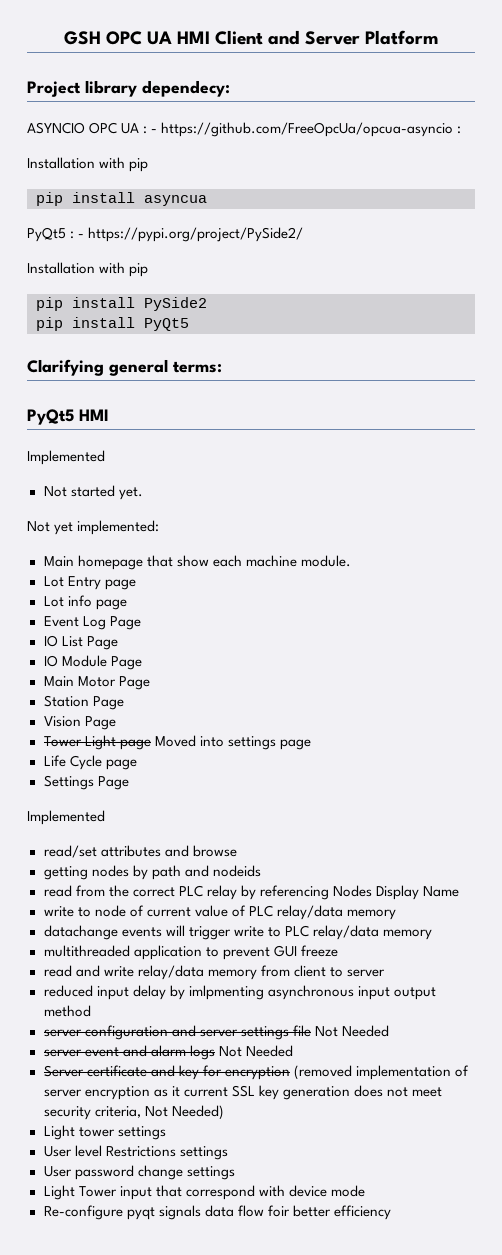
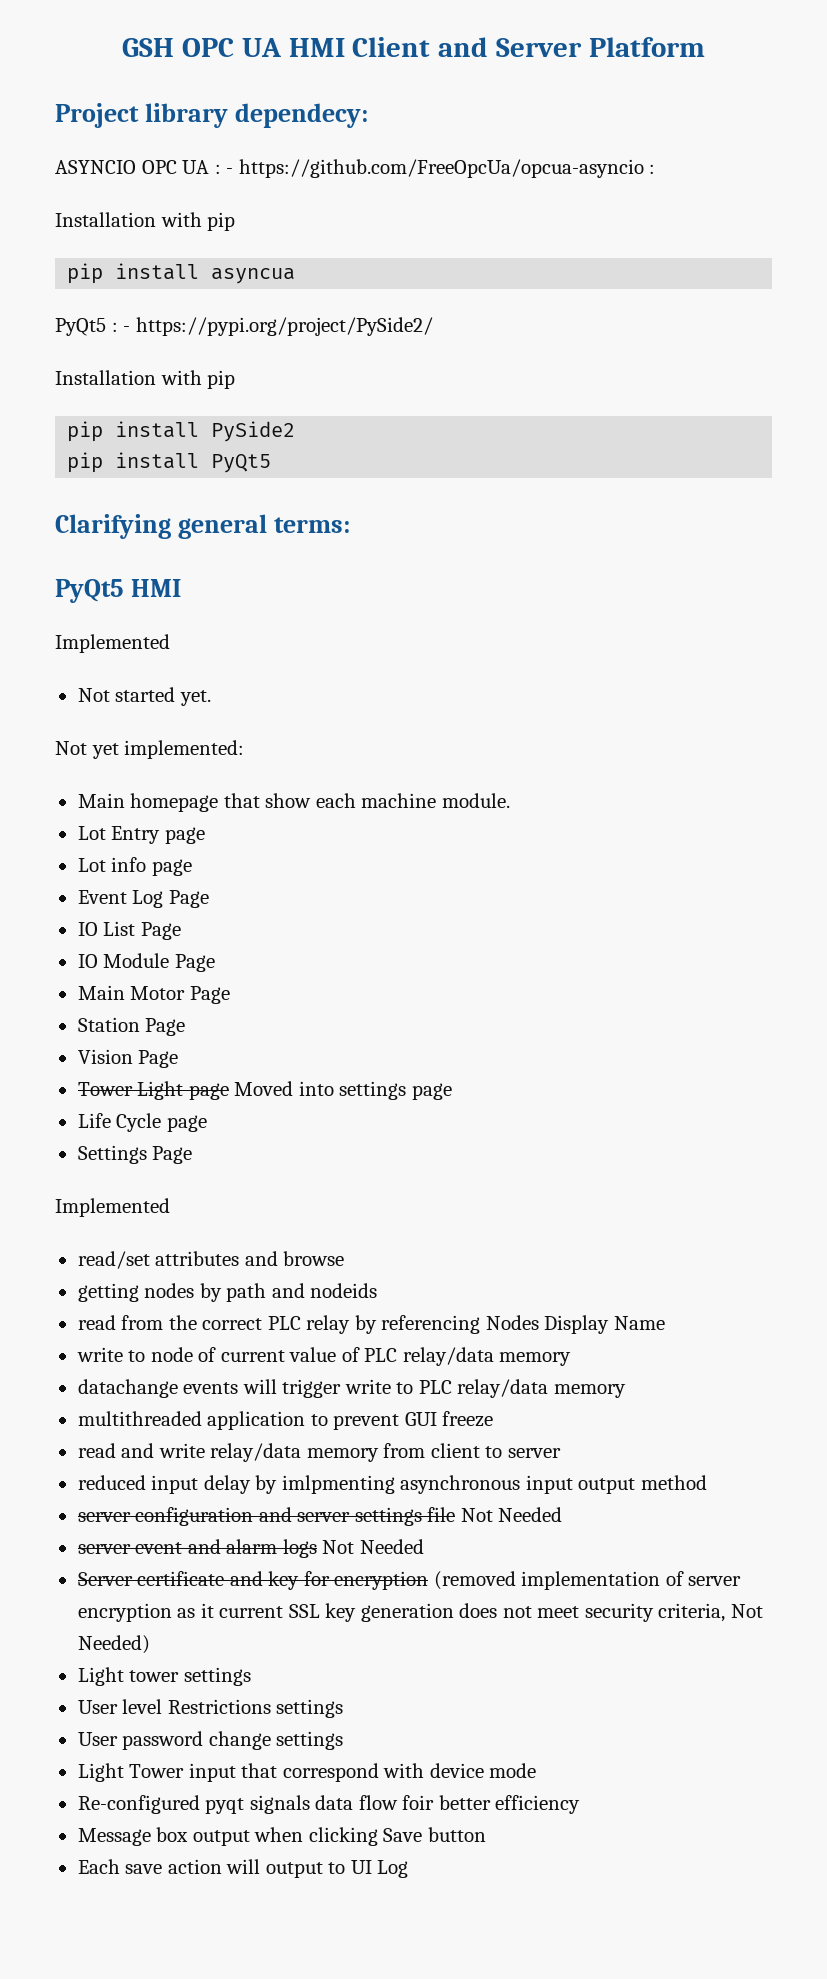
[43,1205,123,1220] Re-configure -> [77,1795,200,1814] Re-configured
(391, 1212) none -> [77,1827,486,1846] [77,1859,409,1878] // Message box output when clicking Save button // Each save action will output to UI Log

